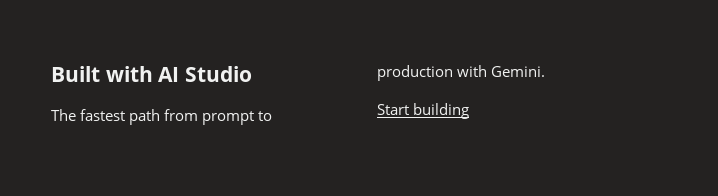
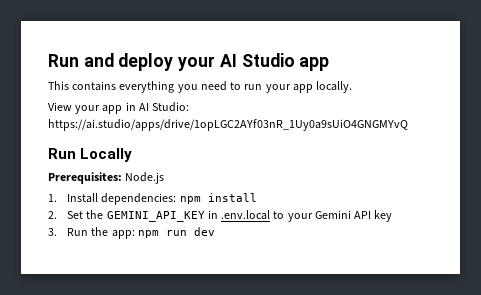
[51,66,253,82] [51,109,273,125] [377,65,546,81] [377,103,470,119] Built with AI Studio // The fastest path from prompt to production with Gemini. // Start building -> [48,53,330,71] [48,81,353,93] [48,102,190,114] [48,119,408,131] [48,148,133,162] [48,172,165,184] [48,193,257,205] [48,210,393,222] [48,227,215,239] Run and deploy your AI Studio app // This contains everything you need to run your app locally. // View your app in AI Studio: https://ai.studio/apps/drive/1opLGC2AYf03nR_1Uy0a9sUiO4GNGMYvQ // Run Locally // Prerequisites: Node.js // 1. Install dependencies: npm install // 2. Set the GEMINI_API_KEY in .env.local to your Gemini API key // 3. Run the app: npm run dev

